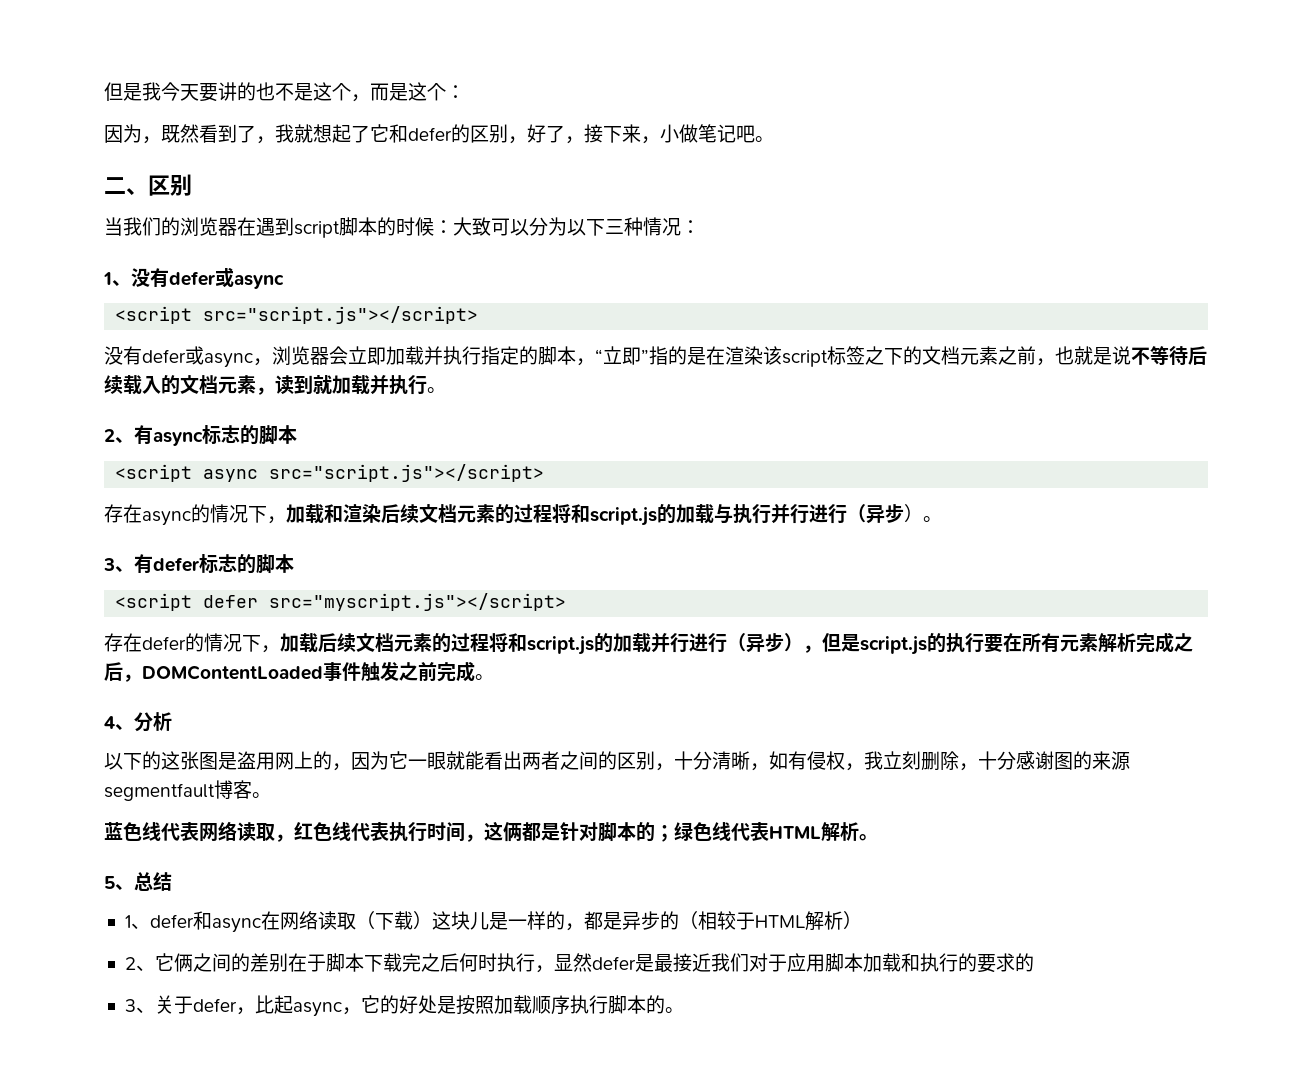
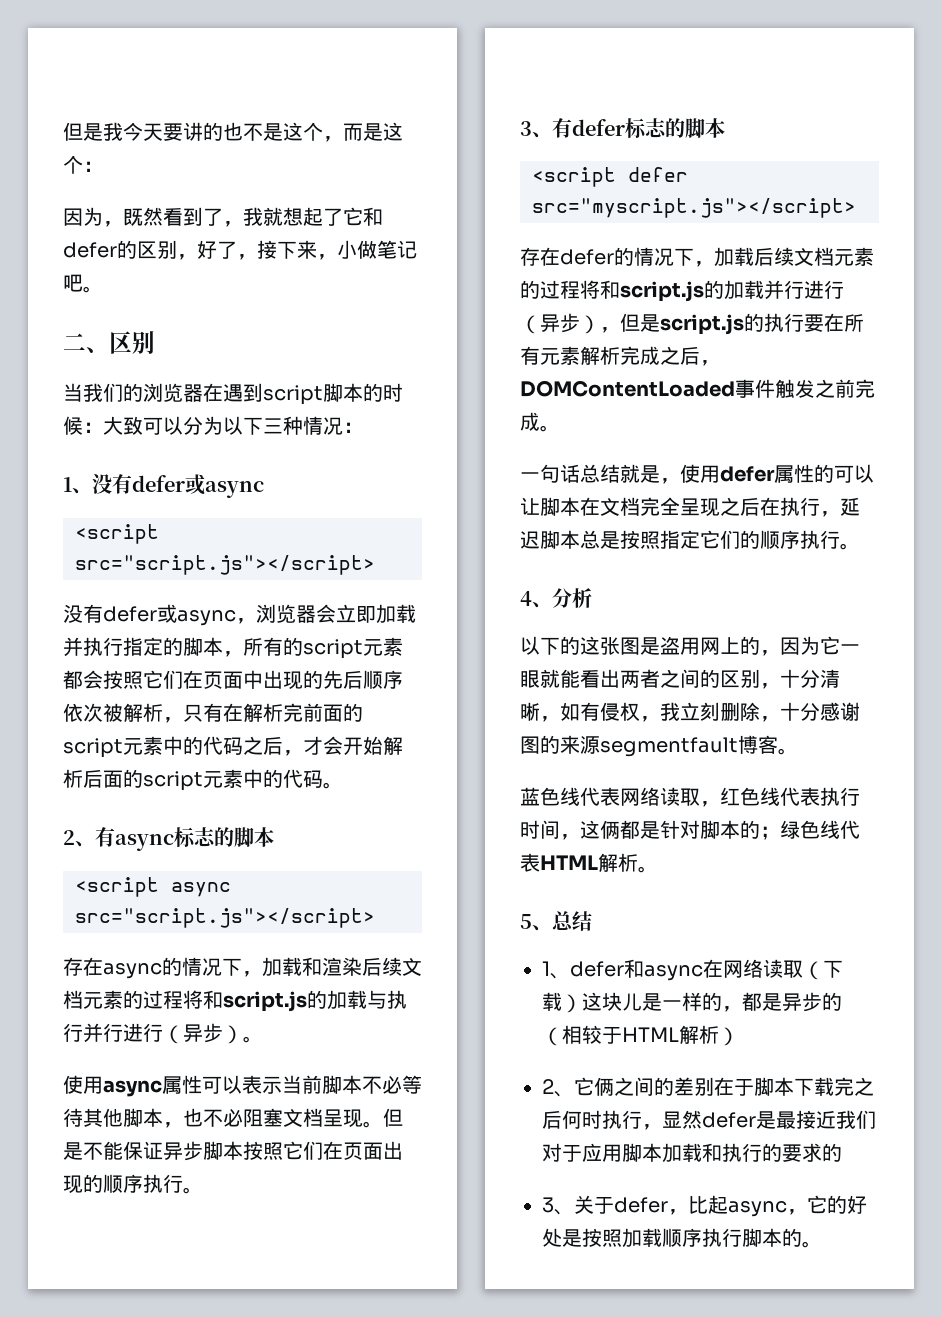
[595,346,1207,367] [104,374,427,395] “立即”指的是在渲染该script标签之下的文档元素之前，也就是说不等待后续载入的文档元素，读到就加载并执行 -> [243,637,403,659] [63,670,403,690] [63,703,363,723] [63,736,403,758] [63,769,323,791] 所有的script元素都会按照它们在页面中出现的先后顺序依次被解析，只有在解析完前面的script元素中的代码之后，才会开始解析后面的script元素中的代码
(942, 519) none -> [63,1075,422,1097] [63,1108,403,1128] [63,1141,403,1161] [63,1174,203,1194] // 使用async属性可以表示当前脚本不必等待其他脚本，也不必阻塞文档呈现。但是不能保证异步脚本按照它们在页面出现的顺序执行。
(494, 677) none -> [520,464,874,484] [520,497,860,517] [520,530,860,550] // 一句话总结就是，使用defer属性的可以让脚本在文档完全呈现之后在执行，延迟脚本总是按照指定它们的顺序执行。

